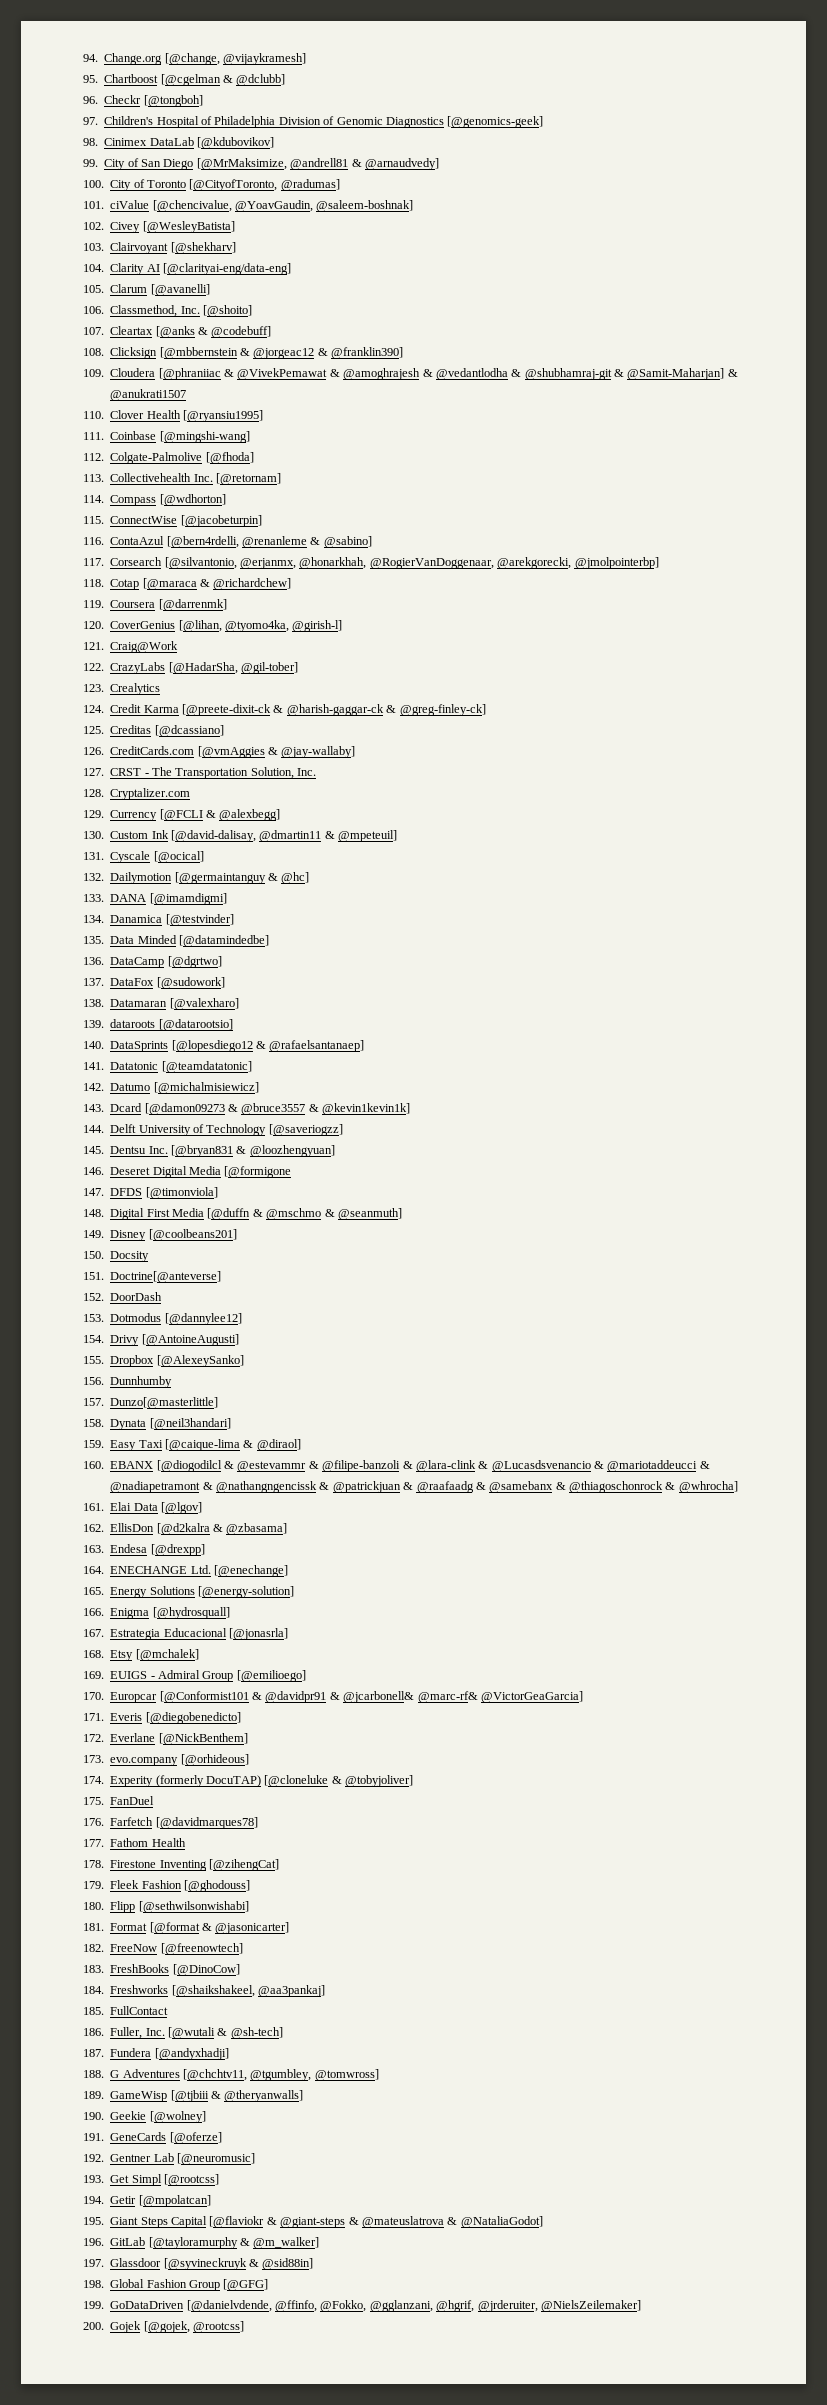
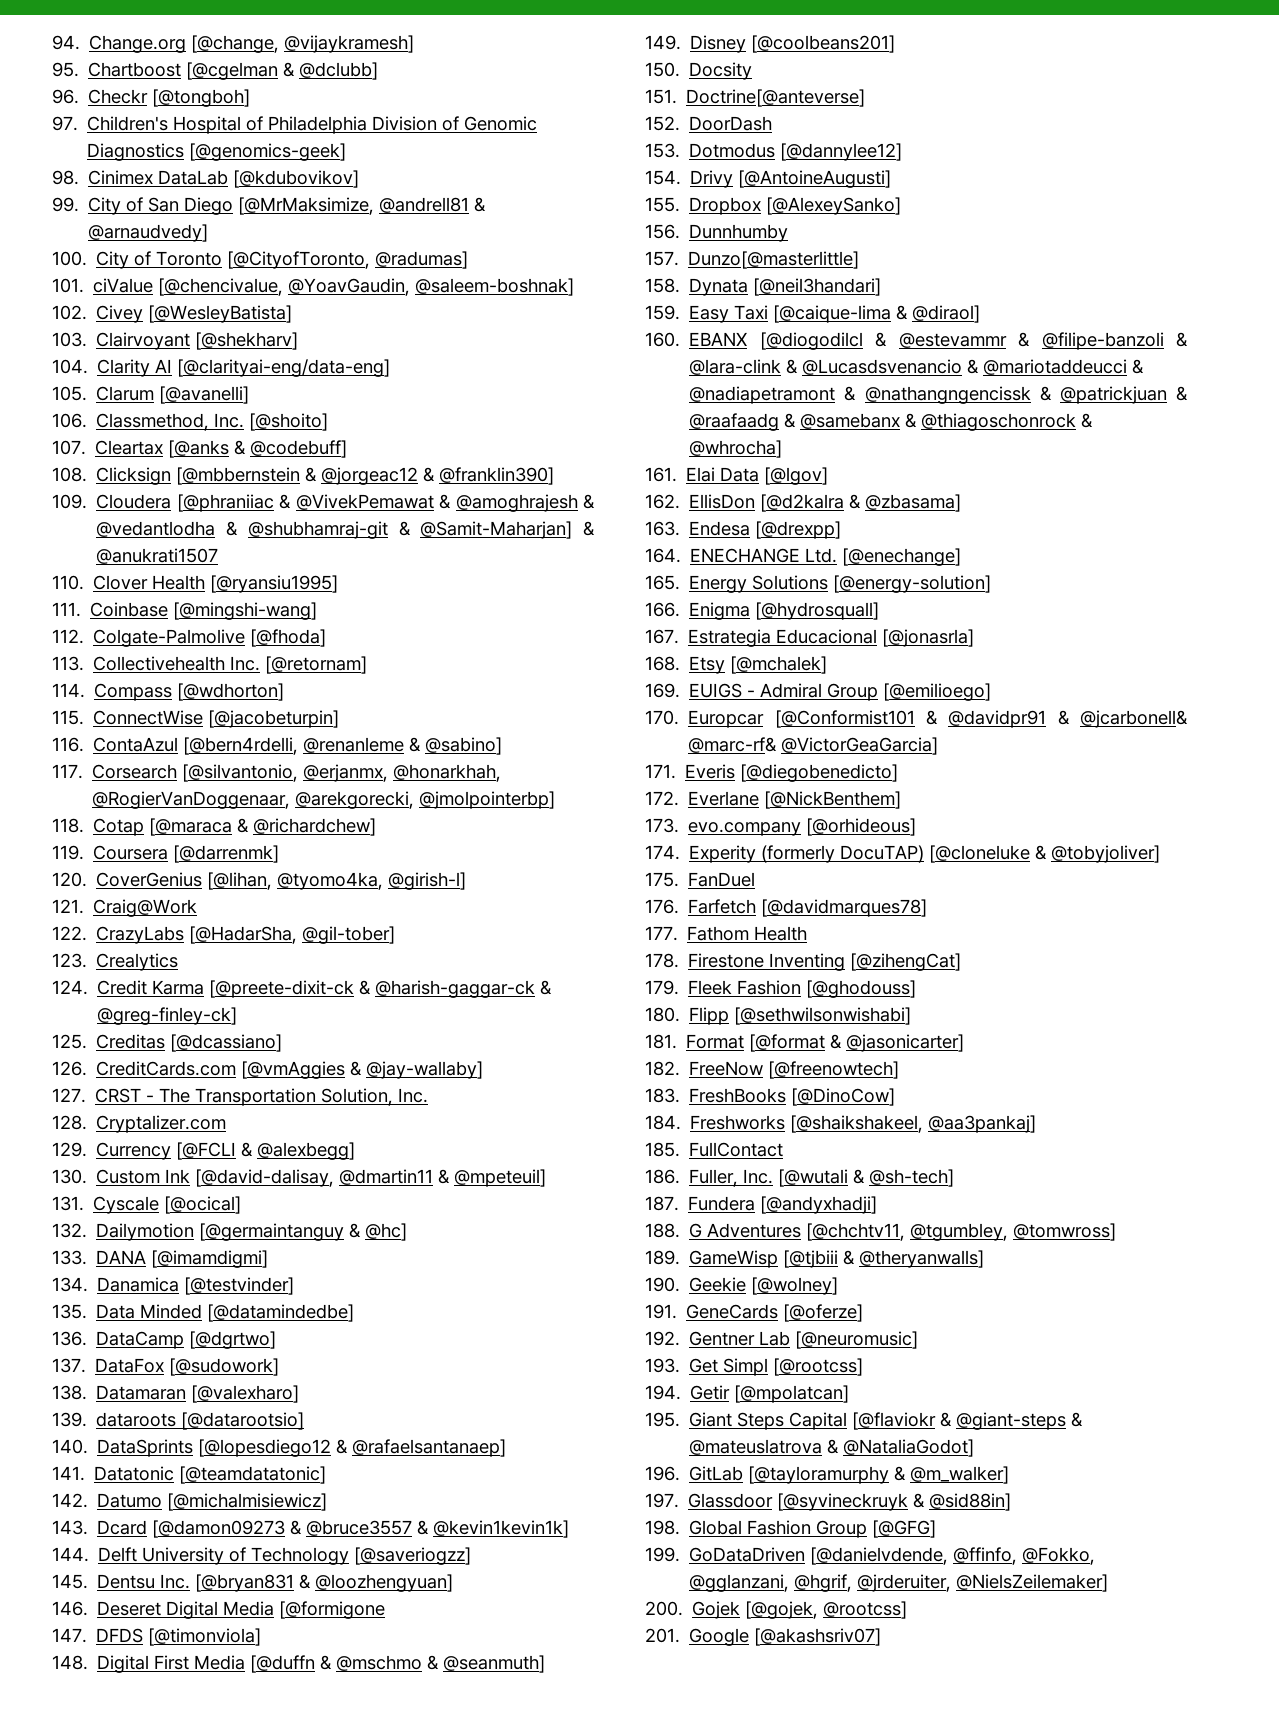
(244, 2327) none -> [645,1628,882,1646] // 201. Google [@akashsriv07]

